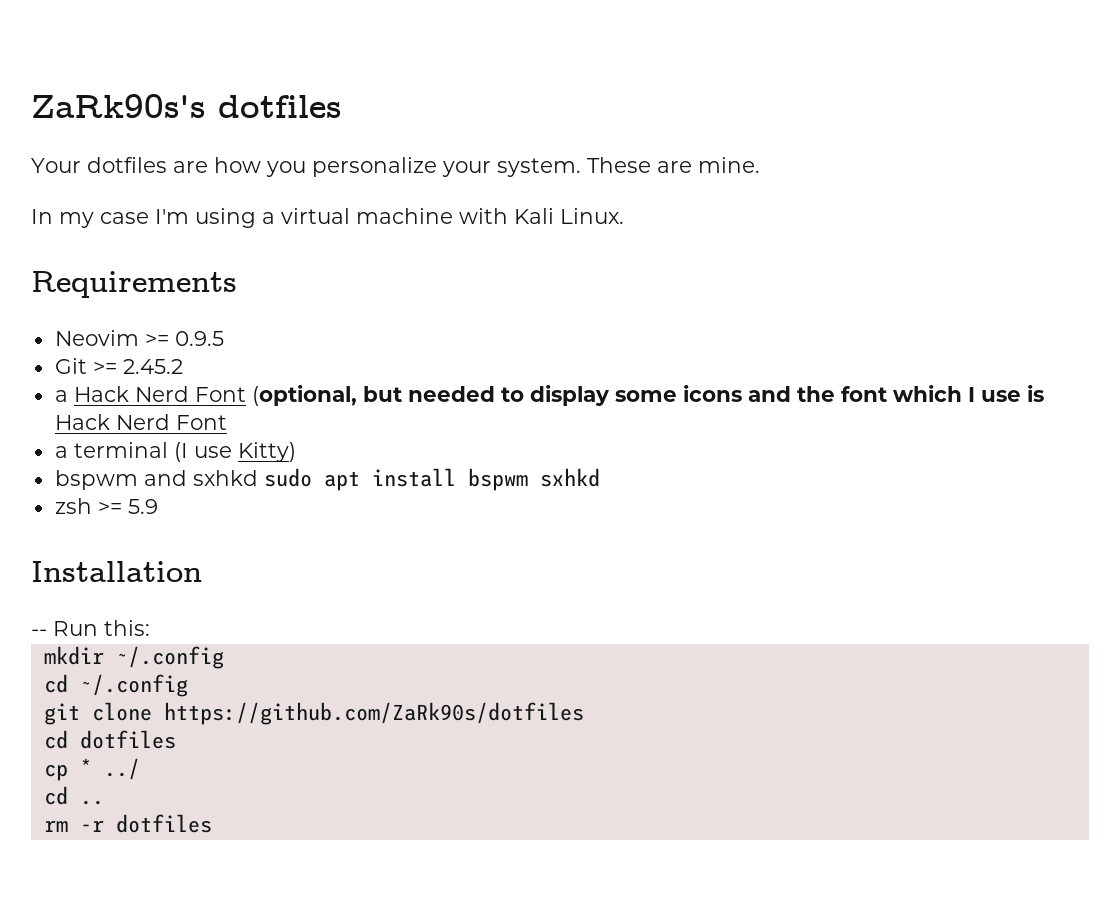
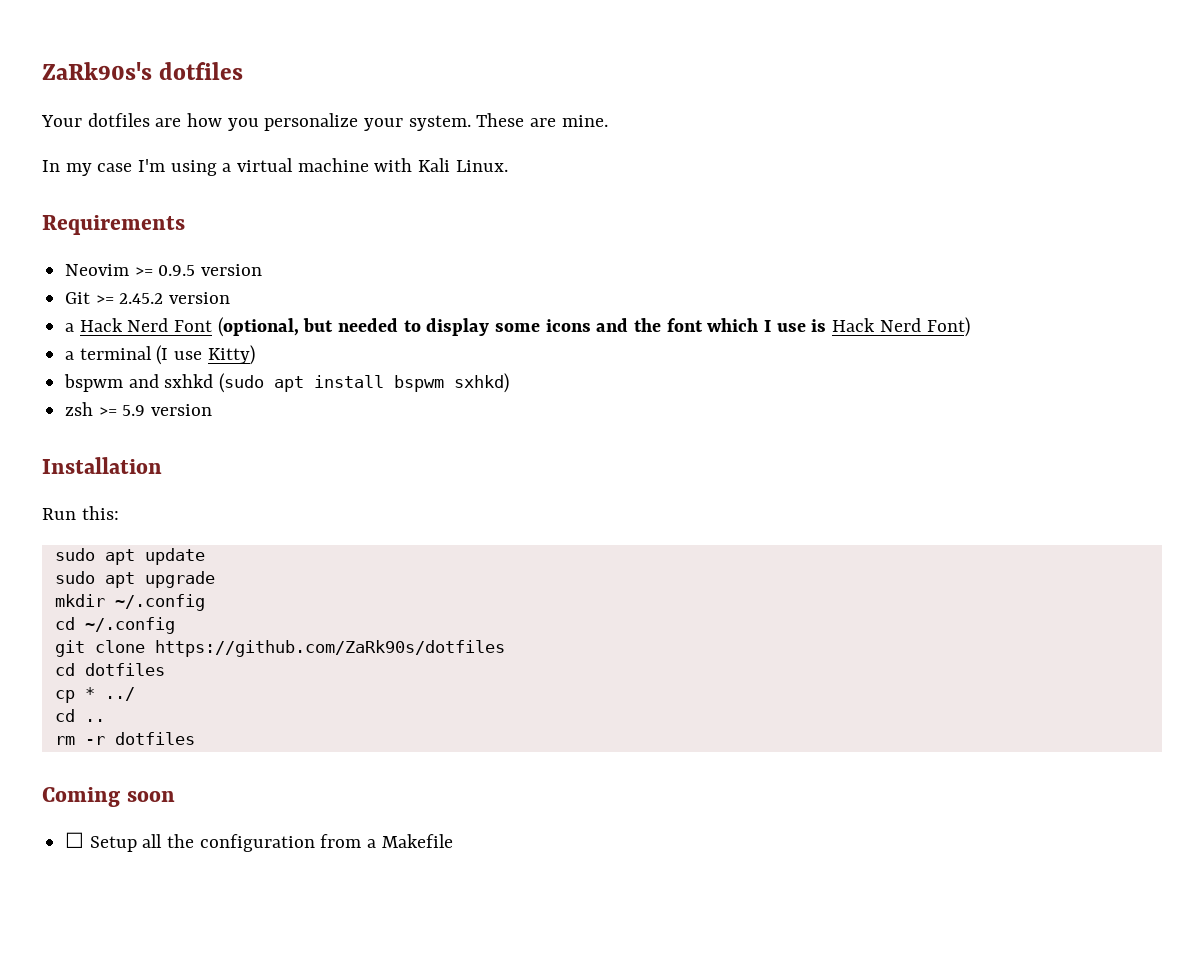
(224, 338) none -> [201,264,263,276] version
(183, 366) none -> [169,292,231,304] version
[175,415,227,430] Font -> [926,317,970,337] Font)
[263,468,312,487] sudo -> [219,373,265,393] (sudo
[539,468,600,487] sxhkd -> [454,373,510,393] sxhkd)
(158, 506) none -> [151,404,213,416] version
[31,629,47,636] -- -> (162, 465) none
(150, 628) none -> [54,548,205,565] [54,571,215,588] // sudo apt update // sudo apt upgrade
(212, 823) none -> [42,787,175,807] [65,832,453,852] // Coming soon // ☐ Setup all the configuration from a Makefile

